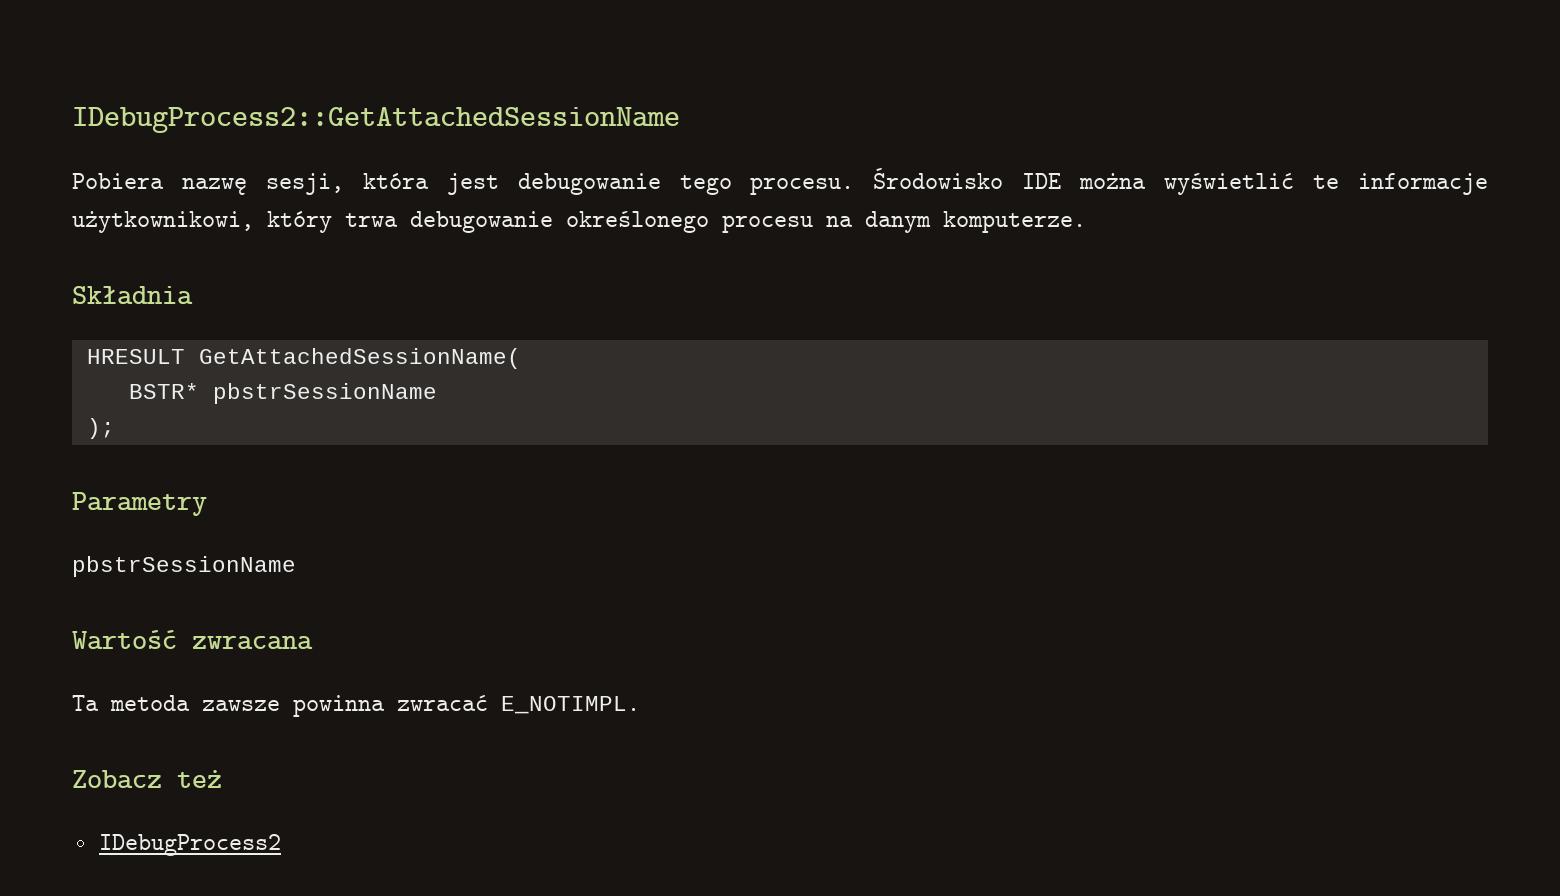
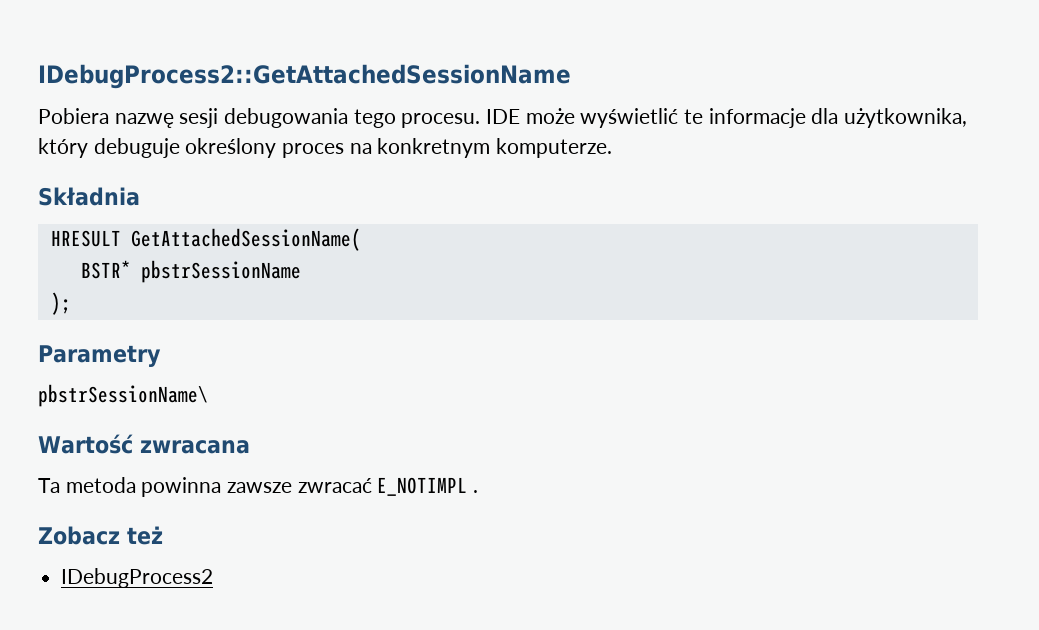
[265,168,1488,195] [72,211,931,233] sesji, która jest debugowanie tego procesu. Środowisko IDE można wyświetlić te informacje użytkownikowi, który trwa debugowanie określonego procesu na danym -> [179,108,968,128] [38,138,491,158] sesji debugowania tego procesu. IDE może wyświetlić te informacje dla użytkownika, który debuguje określony proces na konkretnym
[72,556,296,577] pbstrSessionName -> [38,384,207,407] pbstrSessionName\
[202,695,640,717] zawsze powinna zwracać E_NOTIMPL. -> [141,477,479,497] powinna zawsze zwracać E_NOTIMPL .

